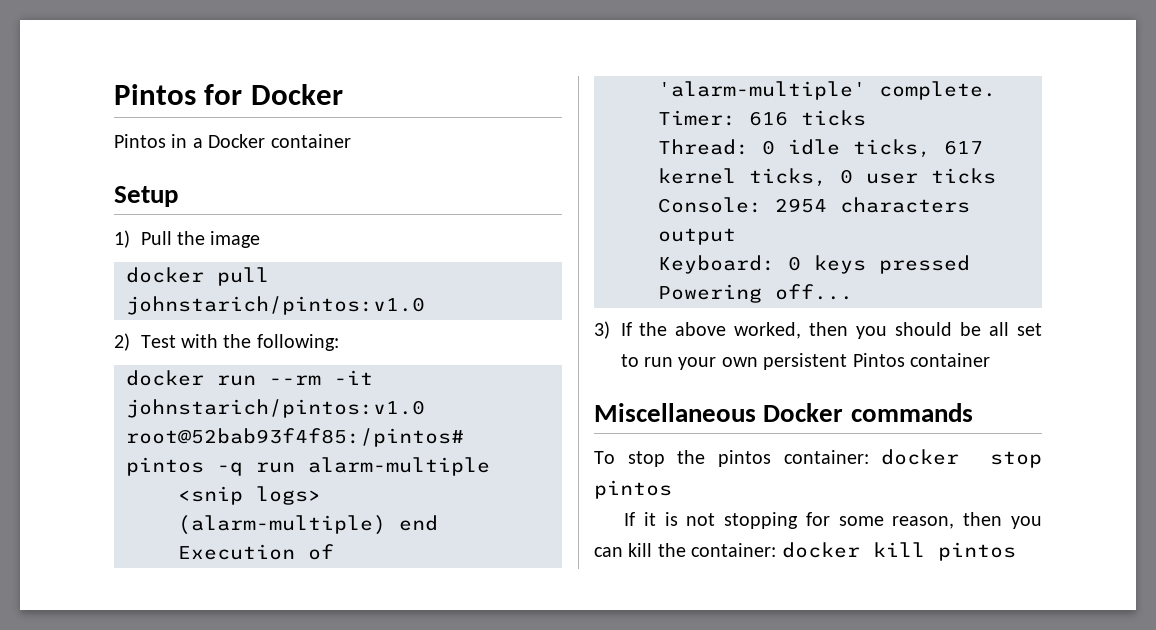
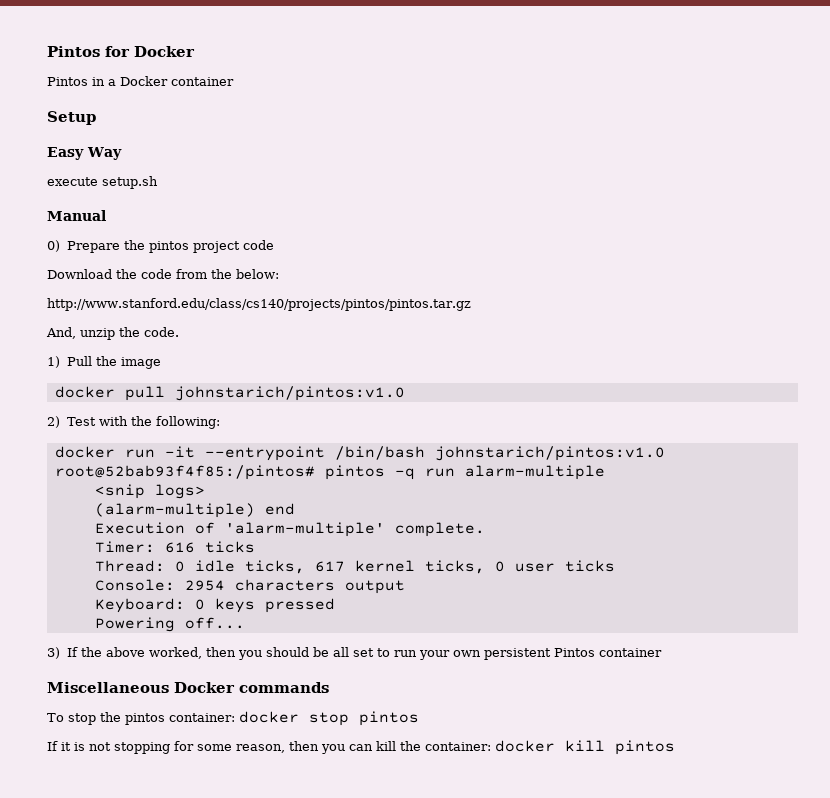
(178, 196) none -> [47,147,122,160] [47,176,158,189] [47,210,106,221] [47,240,274,253] [47,269,279,279] [47,298,471,311] [46,327,179,340] // Easy Way // execute setup.sh // Manual // 0) Prepare the pintos project code // Download the code from the below: // http://www.stanford.edu/class/cs140/projects/pintos/pintos.tar.gz // And, unzip the code.
[269,370,373,385] --rm -it -> [164,446,425,461] -it --entrypoint /bin/bash

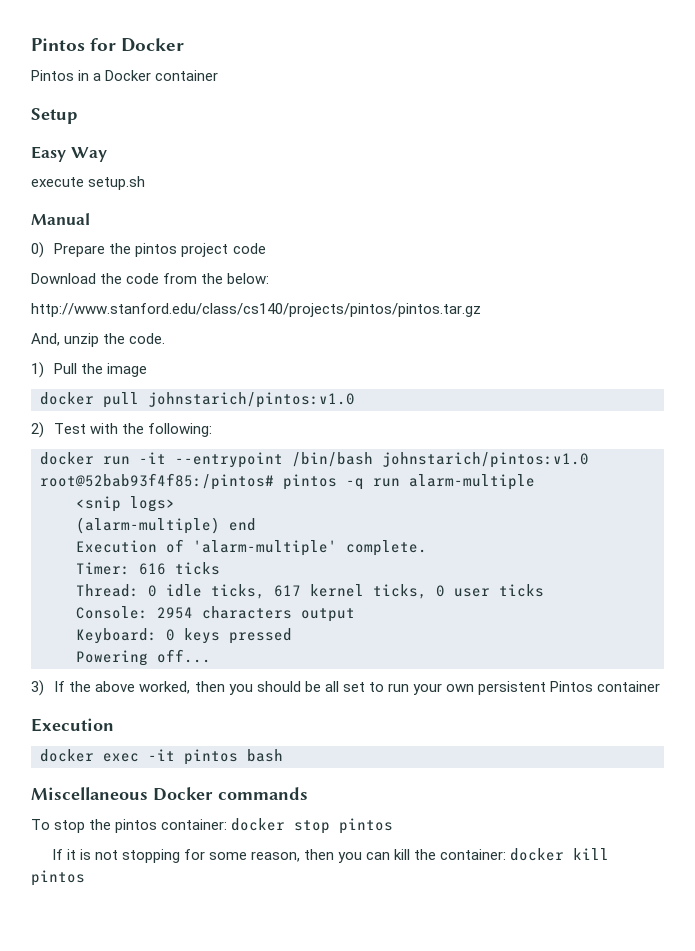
(662, 652) none -> [31,718,114,732] [40,749,283,765] // Execution // docker exec -it pintos bash

